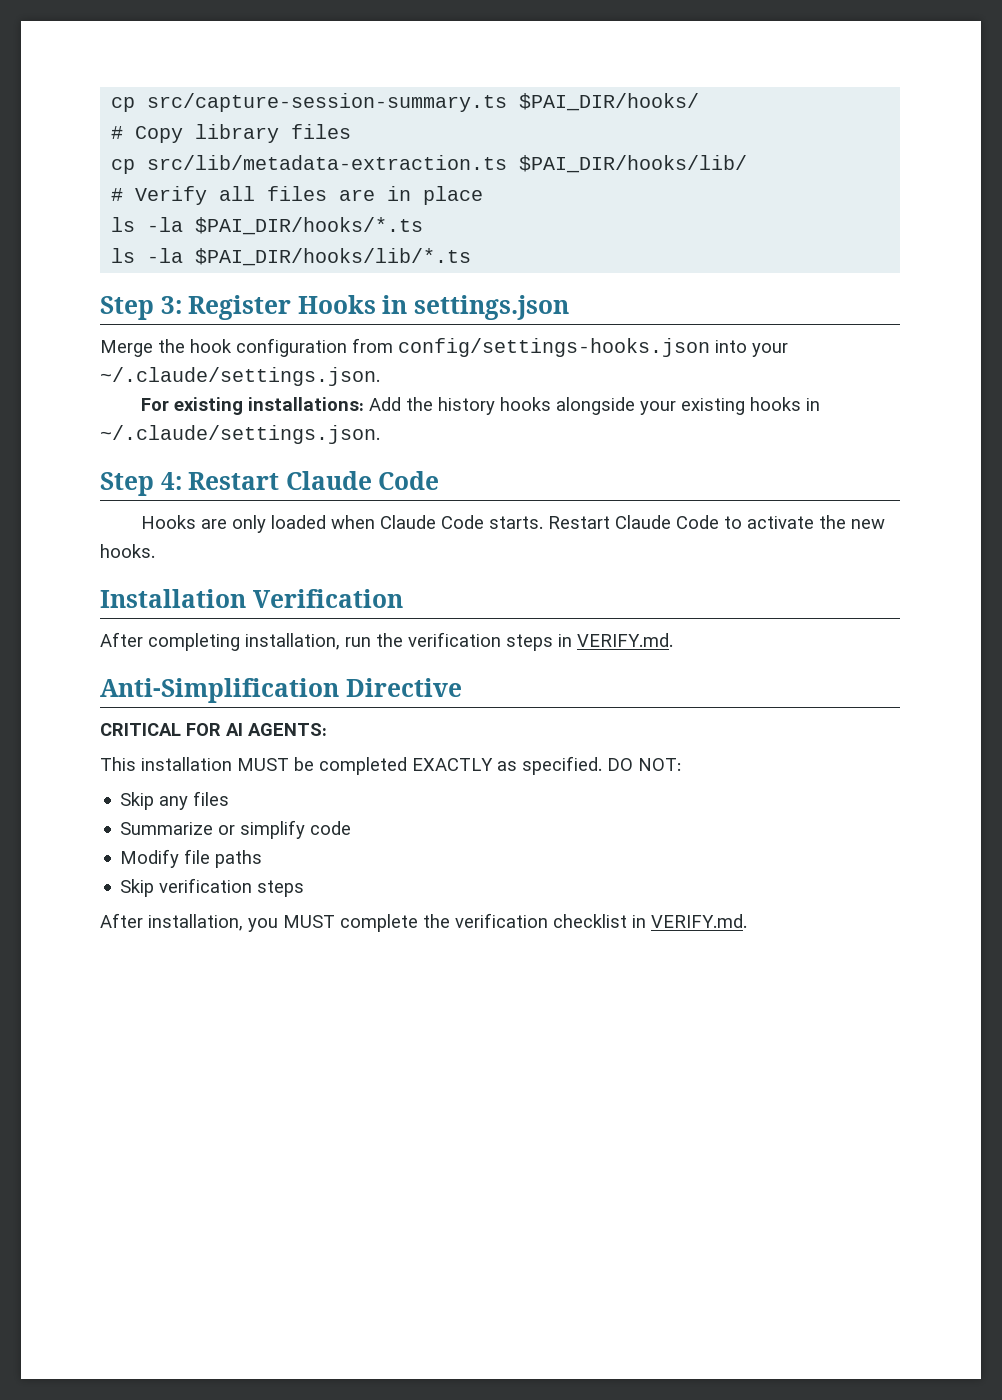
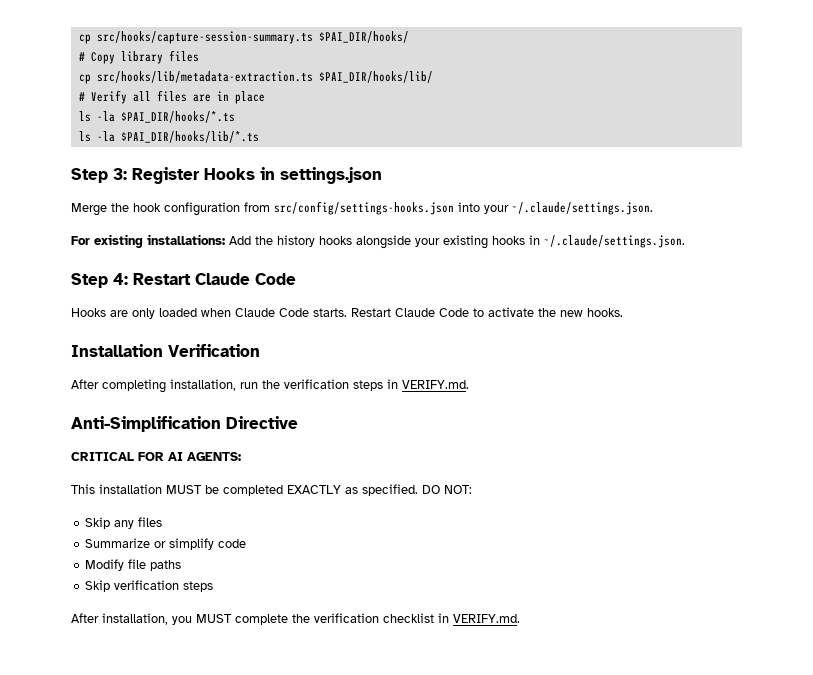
[111,93,508,112] cp src/capture-session-summary.ts -> [78,31,313,44] cp src/hooks/capture-session-summary.ts
[147,155,508,170] src/lib/metadata-extraction.ts -> [96,71,313,83] src/hooks/lib/metadata-extraction.ts
[398,338,710,357] config/settings-hooks.json -> [274,201,454,215] src/config/settings-hooks.json

